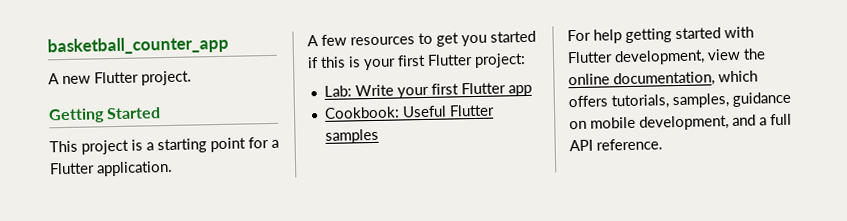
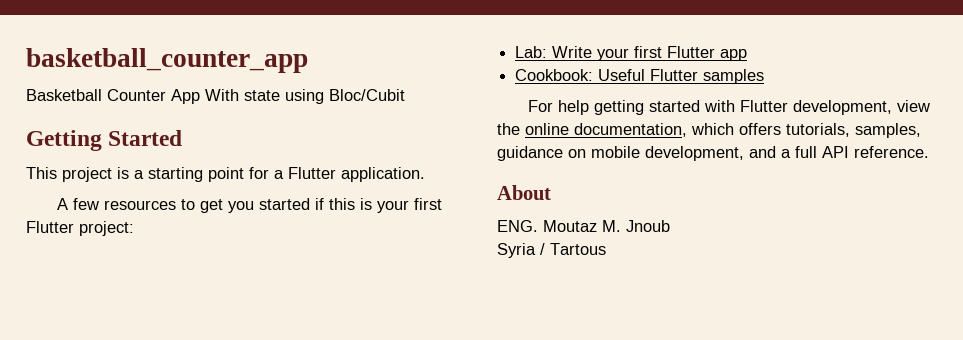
[48,70,192,86] A new Flutter project. -> [26,89,405,104] Basketball Counter App With state using Bloc/Cubit
(663, 144) none -> [497,185,551,200] [497,220,670,232] [497,243,606,258] // About // ENG. Moutaz M. Jnoub // Syria / Tartous

